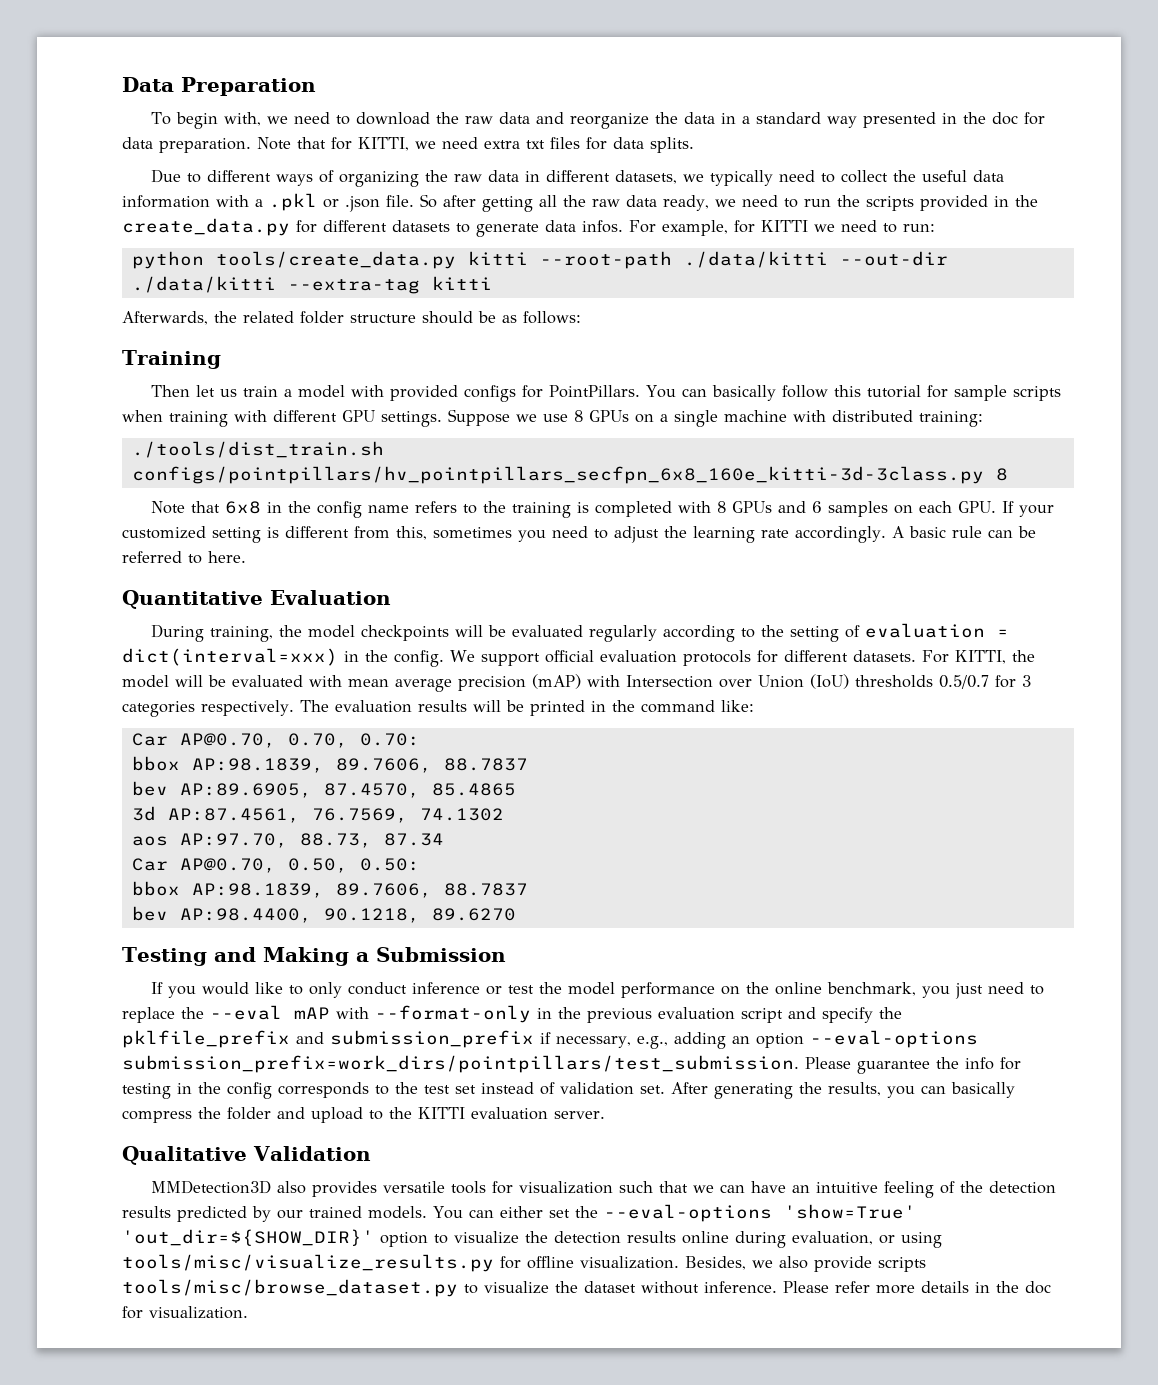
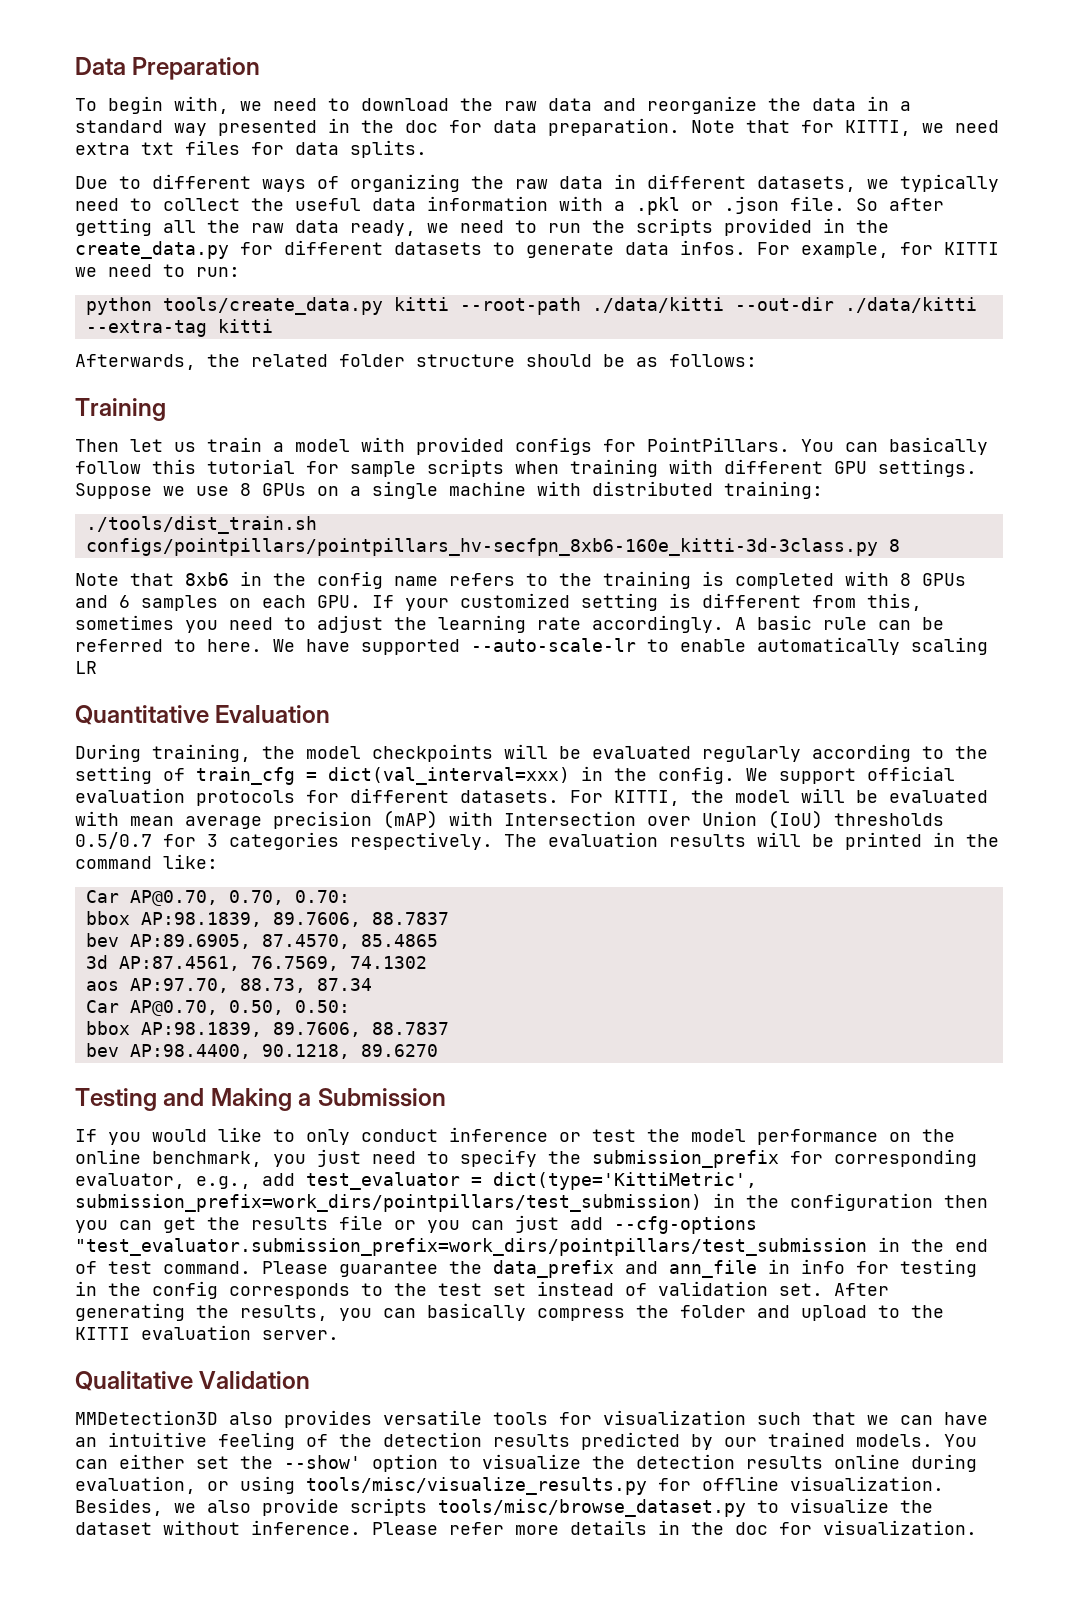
[131,466,984,484] configs/pointpillars/hv_pointpillars_secfpn_6x8_160e_kitti-3d-3class.py -> [85,538,878,556] configs/pointpillars/pointpillars_hv-secfpn_8xb6-160e_kitti-3d-3class.py
[225,501,262,514] 6x8 -> [185,572,229,586] 8xb6
(246, 557) none -> [273,637,988,655] [75,661,97,674] We have supported --auto-scale-lr to enable automatically scaling LR
[865,623,1010,638] [122,648,338,666] evaluation = dict(interval=xxx) -> [196,767,570,785] train_cfg = dict(val_interval=xxx)
[122,1005,902,1023] [122,1030,978,1049] [122,1055,959,1074] replace the --eval mAP with --format-only in the previous evaluation script and specify the pklfile_prefix and submission_prefix if necessary, e.g., adding an option --eval-options submission_prefix=work_dirs/pointpillars/test_submission. Please guarantee the -> [460,1149,977,1168] [75,1172,757,1190] [75,1193,988,1212] [75,1215,757,1234] [75,1237,988,1256] [75,1259,790,1278] specify the submission_prefix for corresponding evaluator, e.g., add test_evaluator = dict(type='KittiMetric', submission_prefix=work_dirs/pointpillars/test_submission) in the configuration then you can get the results file or you can just add --cfg-options "test_evaluator.submission_prefix=work_dirs/pointpillars/test_submission in the end of test command. Please guarantee the data_prefix and ann_file in
[603,1204,916,1222] [122,1229,374,1246] --eval-options 'show=True' 'out_dir=${SHOW_DIR}' -> [284,1455,361,1469] --show'

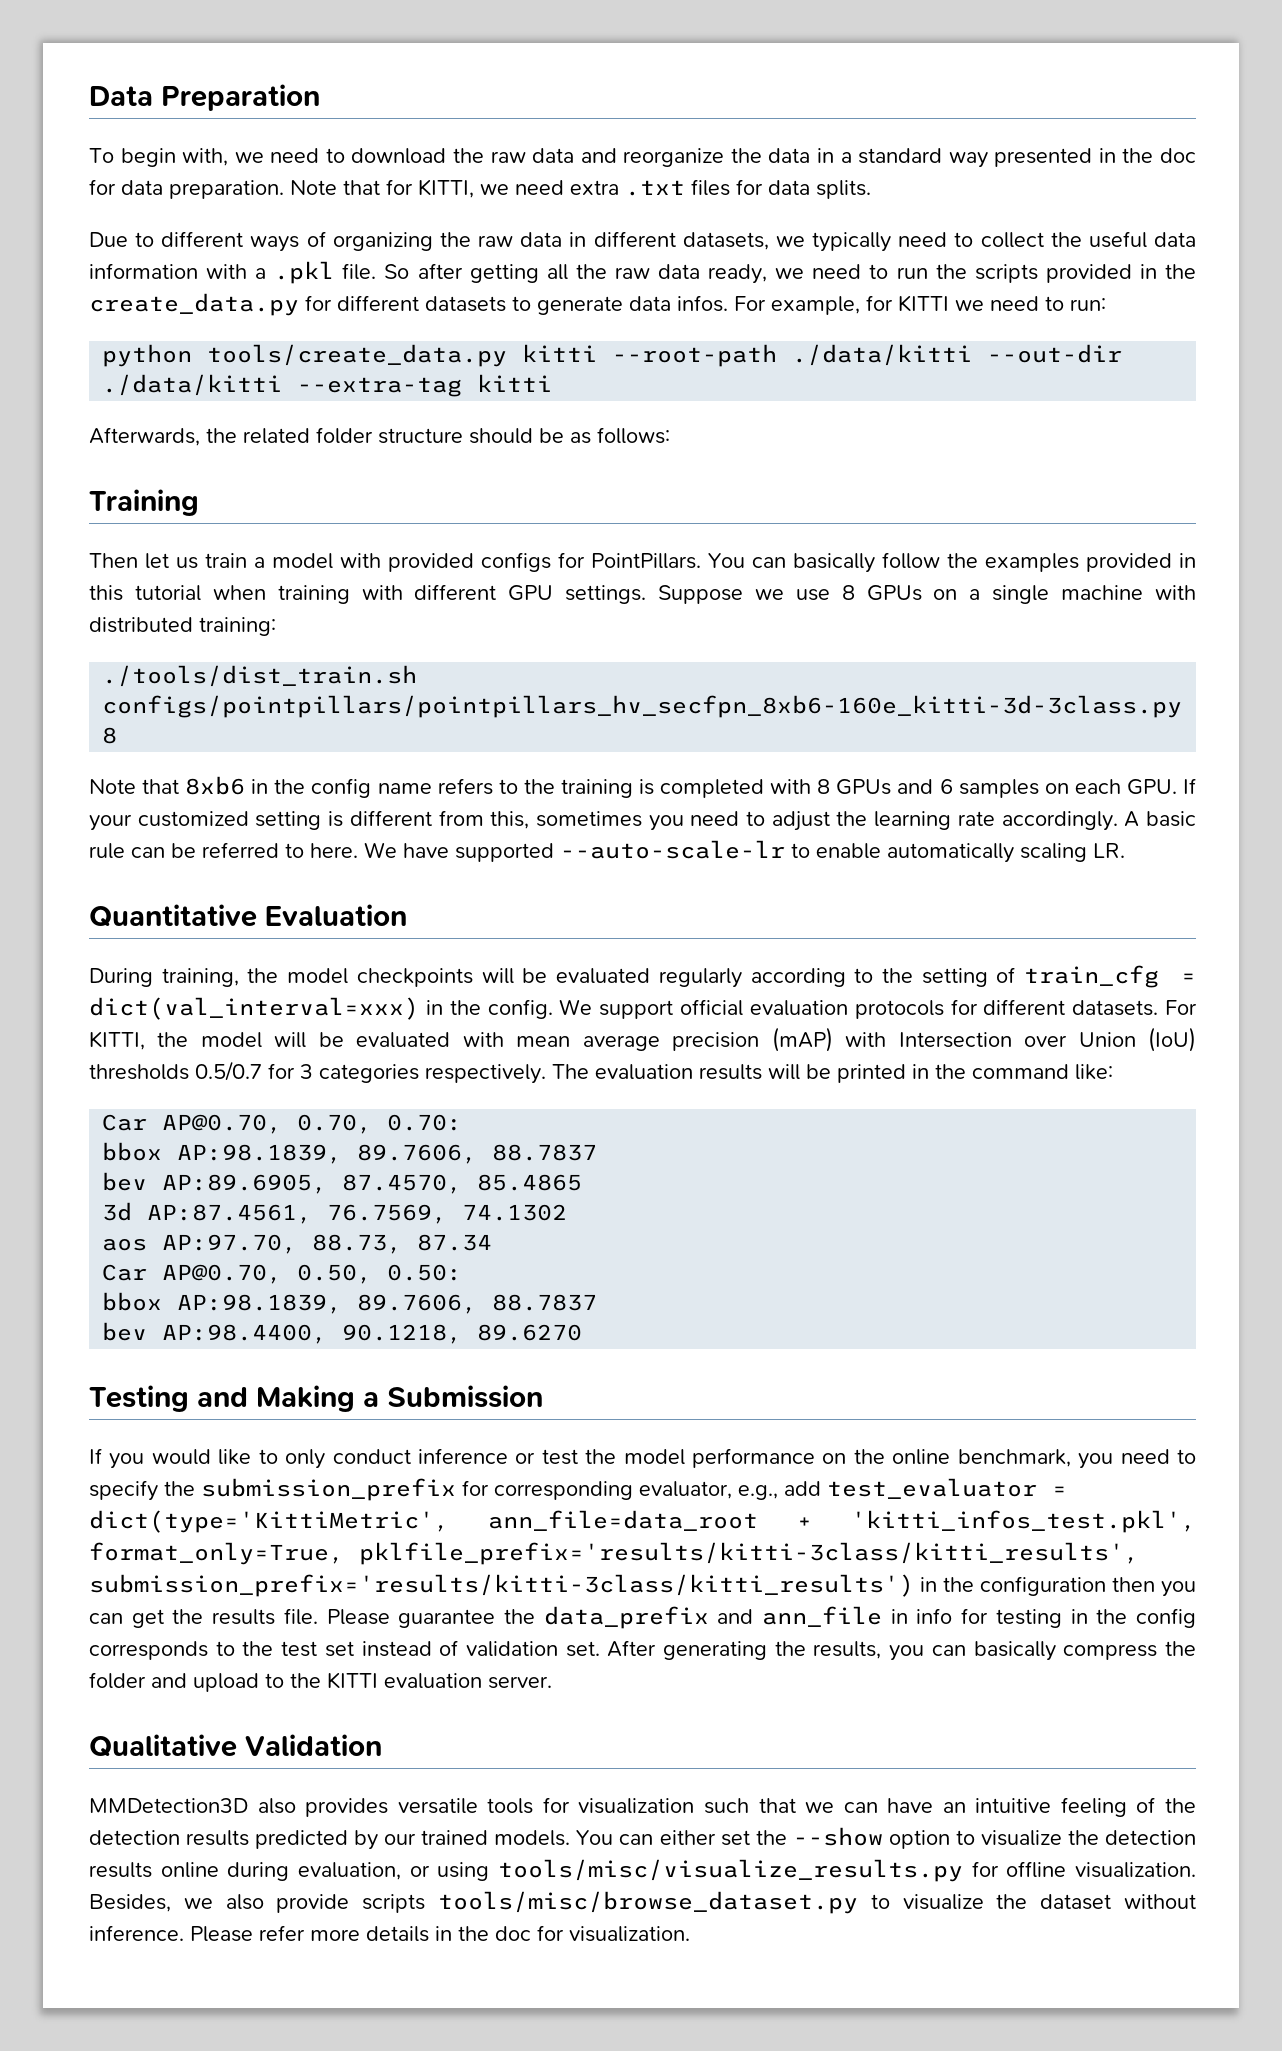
[141,142,174,155] txt -> [625,180,685,196] .txt
[691,196,779,214] or .json -> (335, 272) none
[152,459,504,477] this tutorial for sample scripts -> [947,553,1196,572] [89,585,201,601] the examples provided in this tutorial
[85,538,878,556] configs/pointpillars/pointpillars_hv-secfpn_8xb6-160e_kitti-3d-3class.py -> [102,695,1183,718] configs/pointpillars/pointpillars_hv_secfpn_8xb6-160e_kitti-3d-3class.py
[75,661,97,674] LR -> [1093,843,1125,858] LR.
[317,1149,361,1167] just -> (1114, 1461) none
[75,1194,702,1212] submission_prefix=work_dirs/pointpillars/test_submission) -> [488,1510,1196,1533] [89,1542,1139,1565] [89,1574,914,1597] ann_file=data_root + 'kitti_infos_test.pkl', format_only=True, pklfile_prefix='results/kitti-3class/kitti_results', submission_prefix='results/kitti-3class/kitti_results')
[339,1215,757,1234] [75,1237,988,1256] [75,1261,251,1274] file or you can just add --cfg-options "test_evaluator.submission_prefix=work_dirs/pointpillars/test_submission in the end of test command. -> [283,1608,318,1625] file.
[284,1455,361,1469] --show' -> [792,1827,883,1846] --show

